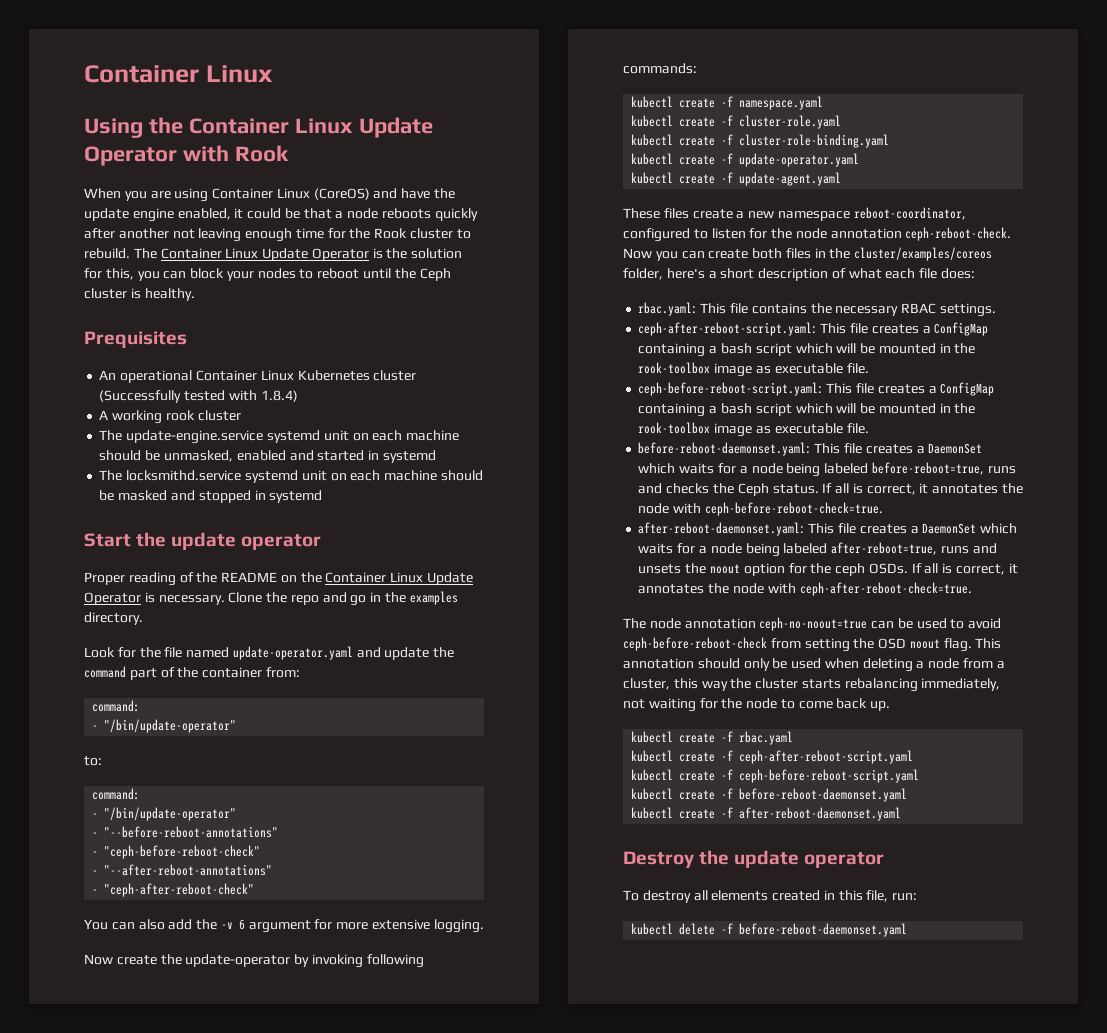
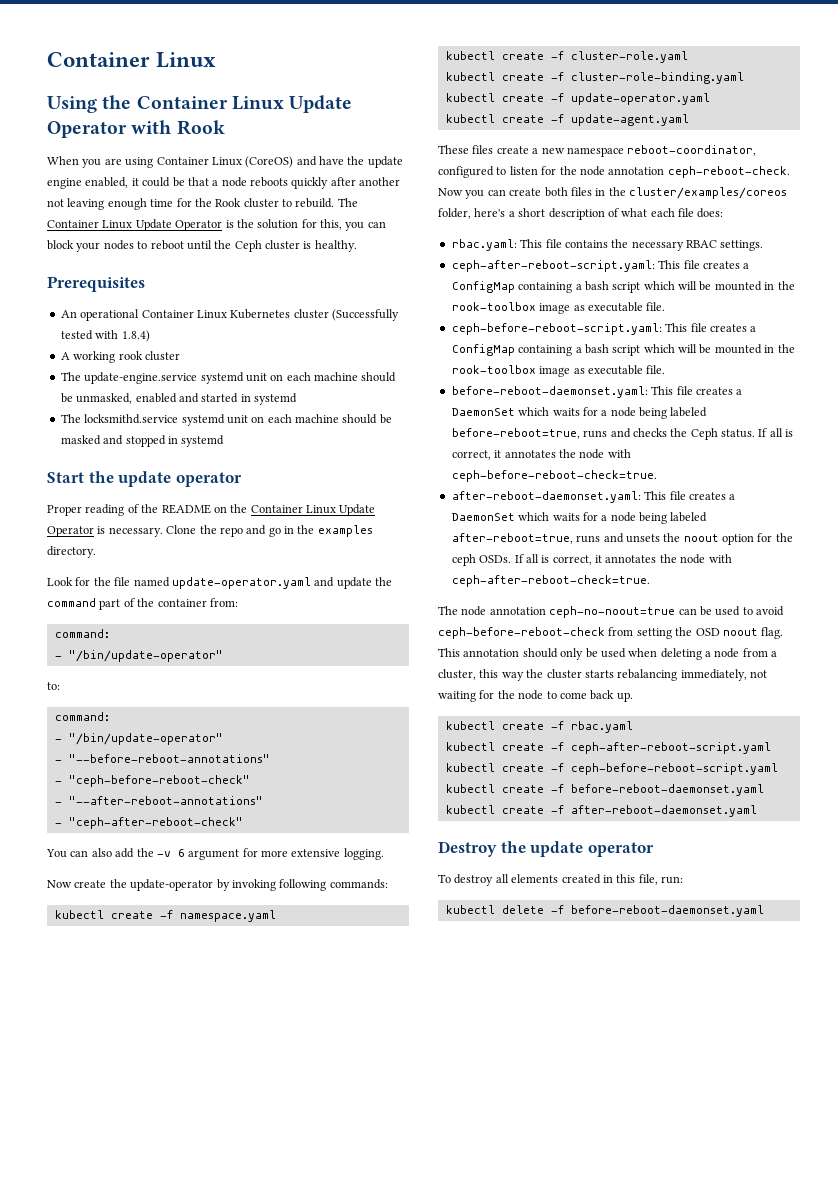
[84,331,187,348] Prequisites -> [47,276,145,292] Prerequisites

